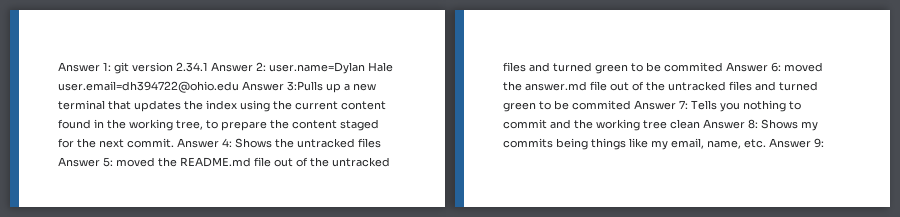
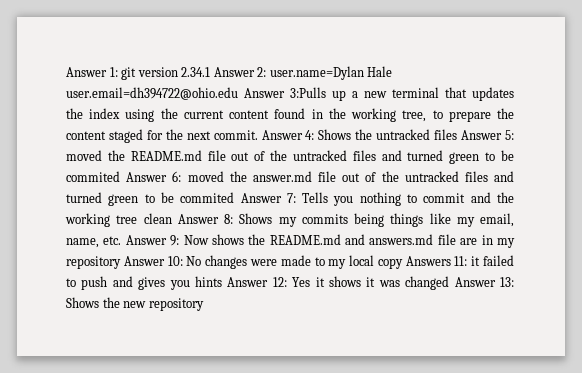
(824, 143) none -> [183,234,515,248] [66,255,514,269] [66,276,514,290] [66,297,204,311] Now shows the README.md and answers.md file are in my repository Answer 10: No changes were made to my local copy Answers 11: it failed to push and gives you hints Answer 12: Yes it shows it was changed Answer 13: Shows the new repository

